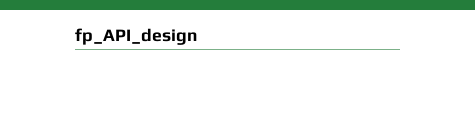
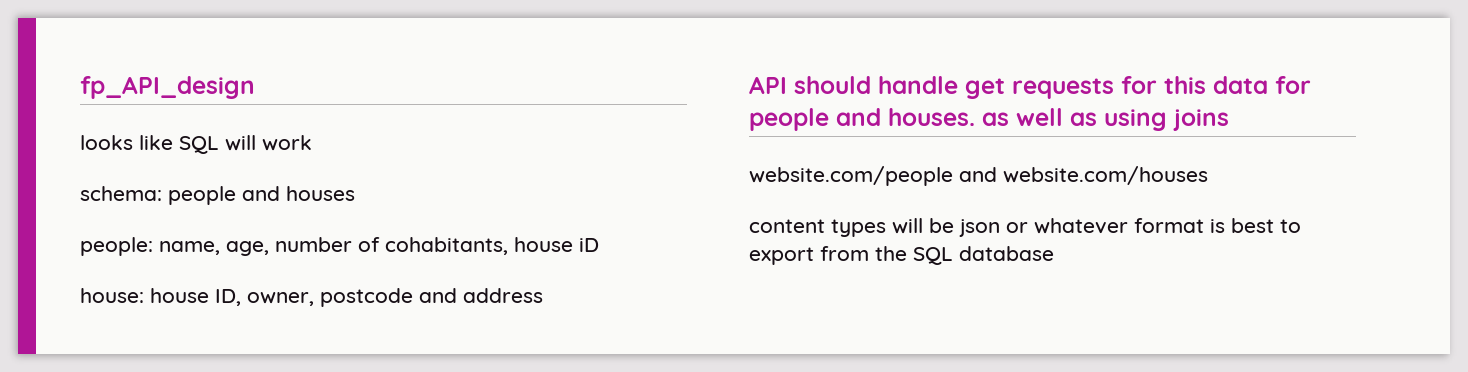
(197, 36) none -> [80,135,312,154] [80,186,355,205] [80,237,599,256] [80,288,543,307] [749,76,1311,99] [749,108,1229,131] [749,166,1208,186] [749,218,1301,237] [749,246,1054,265] // looks like SQL will work // schema: people and houses // people: name, age, number of cohabitants, house iD // house: house ID, owner, postcode and address // API should handle get requests for this data for people and houses. as well as using joins // website.com/people and website.com/houses // content types will be json or whatever format is best to export from the SQL database

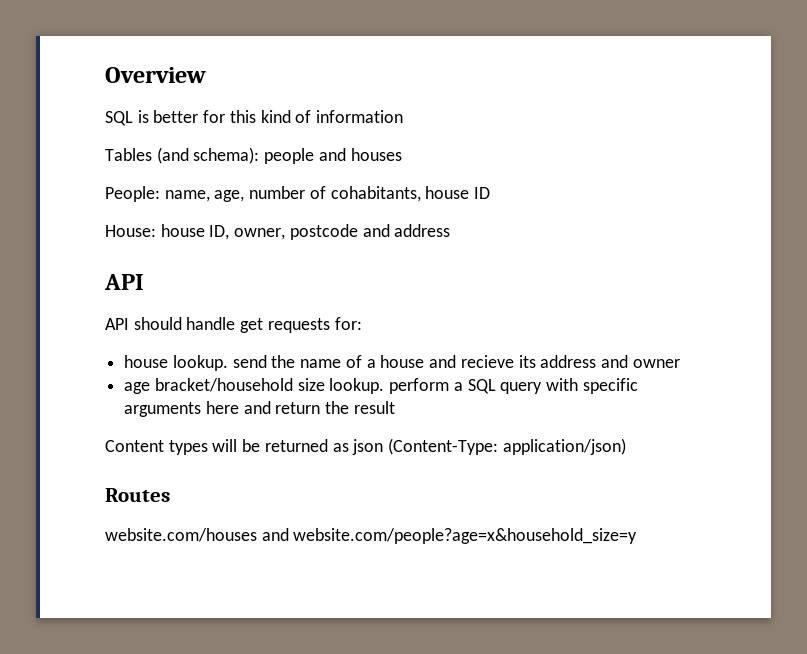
[80,76,255,99] [80,135,312,154] [80,186,162,201] fp_API_design // looks like SQL will work // schema: -> [105,67,206,83] [105,110,404,126] [105,147,260,164] Overview // SQL is better for this kind of information // Tables (and schema):
[80,237,153,256] people: -> [105,186,160,202] People:
[579,238,599,252] [80,288,144,303] iD // house: -> [474,187,491,199] [105,225,156,237] ID // House:
(787, 85) none -> [105,318,129,330] // API
[1121,76,1311,94] [749,108,1229,131] [749,166,1208,186] [749,218,1301,237] [749,246,1054,265] for this data for people and houses. as well as using joins // website.com/people and website.com/houses // content types will be json or whatever format is best to export from the SQL database -> [334,317,362,330] [124,355,680,371] [124,378,638,394] [124,401,395,417] [105,438,626,455] [105,488,170,502] [105,528,638,544] for: // house lookup. send the name of a house and recieve its address and owner // age bracket/household size lookup. perform a SQL query with specific arguments here and return the result // Content types will be returned as json (Content-Type: application/json) // Routes // website.com/houses and website.com/people?age=x&household_size=y

